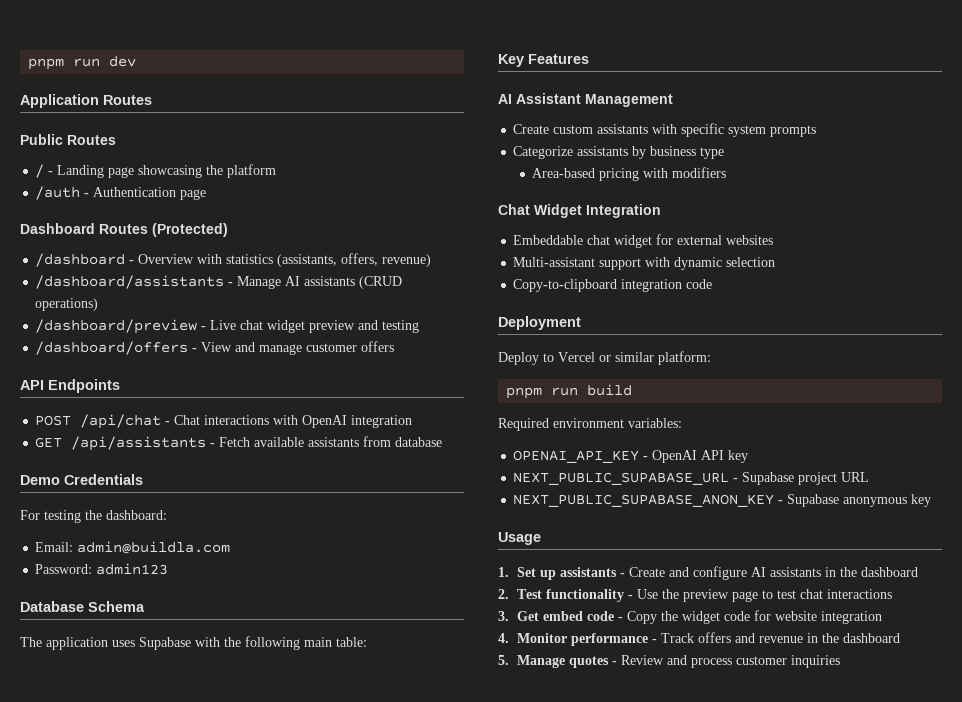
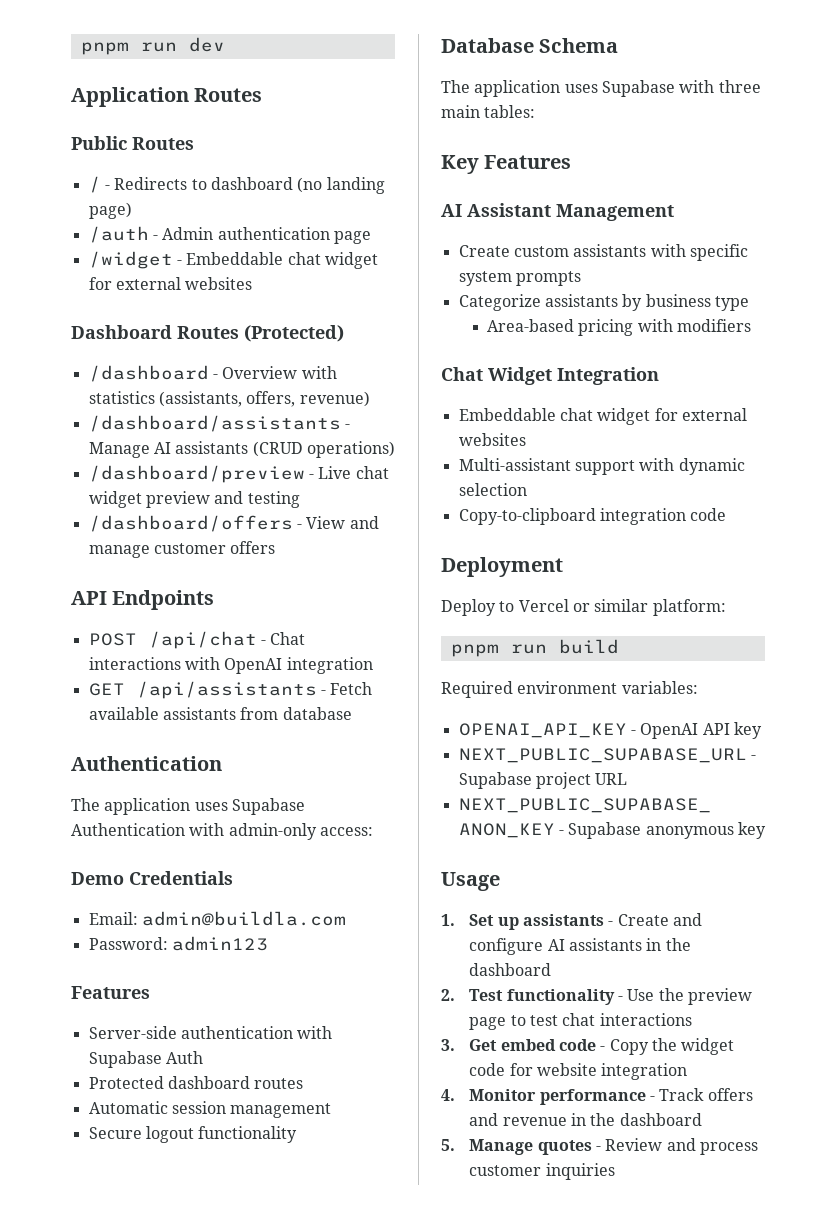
[57,164,277,178] Landing page showcasing the platform -> [114,177,385,194] [88,202,132,219] Redirects to dashboard (no landing page)
[93,187,207,200] Authentication page -> [162,227,371,244] [88,251,378,269] [88,277,253,290] Admin authentication page // /widget - Embeddable chat widget for external websites
[20,474,143,485] [20,510,167,523] [35,541,231,554] [35,563,169,575] Demo Credentials // For testing the dashboard: // Email: admin@buildla.com // Password: admin123 -> [71,756,222,771] [71,798,305,815] [71,823,373,840] [71,871,233,885] [88,911,346,926] [88,936,268,951] [71,986,150,999] [88,1026,333,1039] [88,1051,203,1068] [88,1076,304,1089] [88,1101,332,1118] [88,1126,298,1143] Authentication // The application uses Supabase Authentication with admin-only access: // Demo Credentials // Email: admin@buildla.com // Password: admin123 // Features // Server-side authentication with Supabase Auth // Protected dashboard routes // Automatic session management // Secure logout functionality
[224,636,367,650] the following main table: -> [718,80,761,93] [441,105,536,118] three main tables:

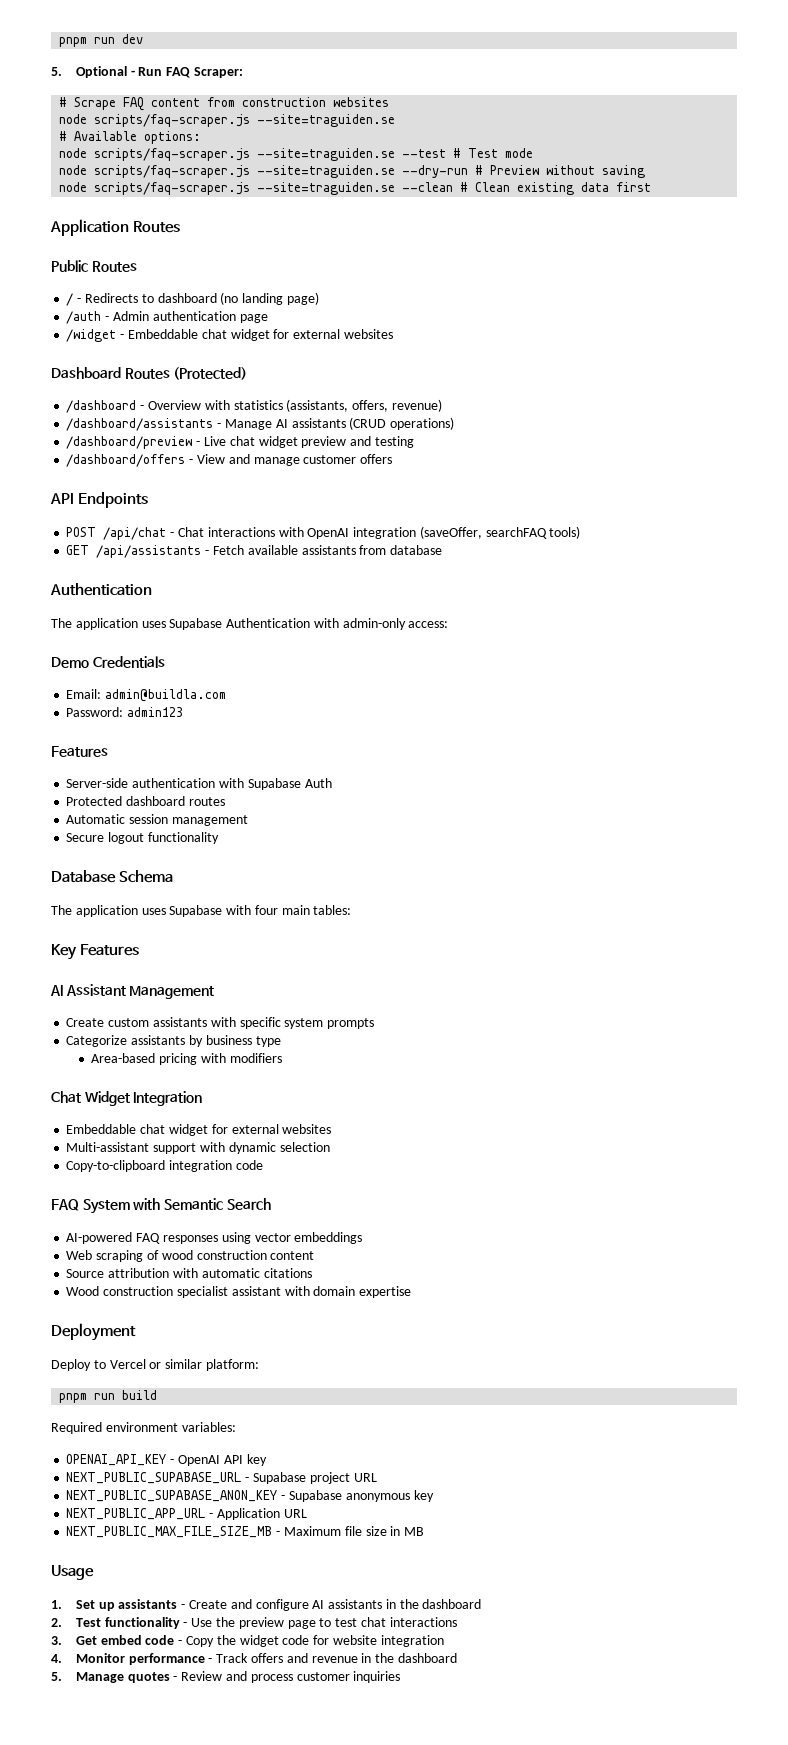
(225, 44) none -> [51,66,243,78] [59,97,390,111] [59,114,396,127] [59,131,202,144] [59,148,534,161] [59,165,646,178] [59,182,652,195] // 5. Optional - Run FAQ Scraper: // # Scrape FAQ content from construction websites // node scripts/faq-scraper.js --site=traguiden.se // # Available options: // node scripts/faq-scraper.js --site=traguiden.se --test # Test mode // node scripts/faq-scraper.js --site=traguiden.se --dry-run # Preview without saving // node scripts/faq-scraper.js --site=traguiden.se --clean # Clean existing data first
(373, 665) none -> [419,526,581,539] (saveOffer, searchFAQ tools)
[718,80,761,93] three -> [254,905,278,915] four
(727, 514) none -> [51,1198,271,1214] [66,1232,363,1244] [66,1250,315,1262] [66,1268,312,1278] [66,1286,412,1298] // FAQ System with Semantic Search // AI-powered FAQ responses using vector embeddings // Web scraping of wood construction content // Source attribution with automatic citations // Wood construction specialist assistant with domain expertise
(766, 830) none -> [66,1508,307,1520] [66,1526,425,1538] // NEXT_PUBLIC_APP_URL - Application URL // NEXT_PUBLIC_MAX_FILE_SIZE_MB - Maximum file size in MB

